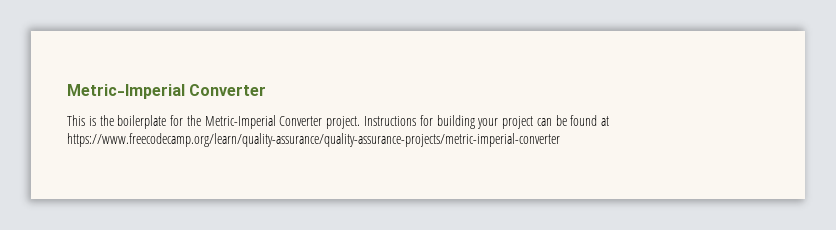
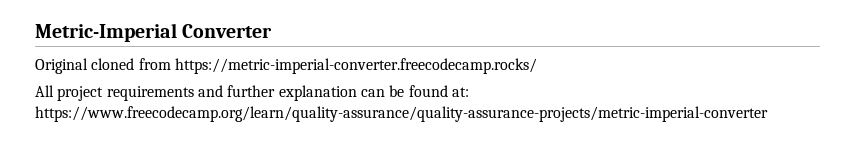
[67,115,534,129] This is the boilerplate for the Metric-Imperial Converter project. Instructions for building your project -> [35,58,537,74] [35,85,357,101] Original cloned from https://metric-imperial-converter.freecodecamp.rocks/ // All project requirements and further explanation
[601,116,610,126] at -> [451,87,469,97] at:

